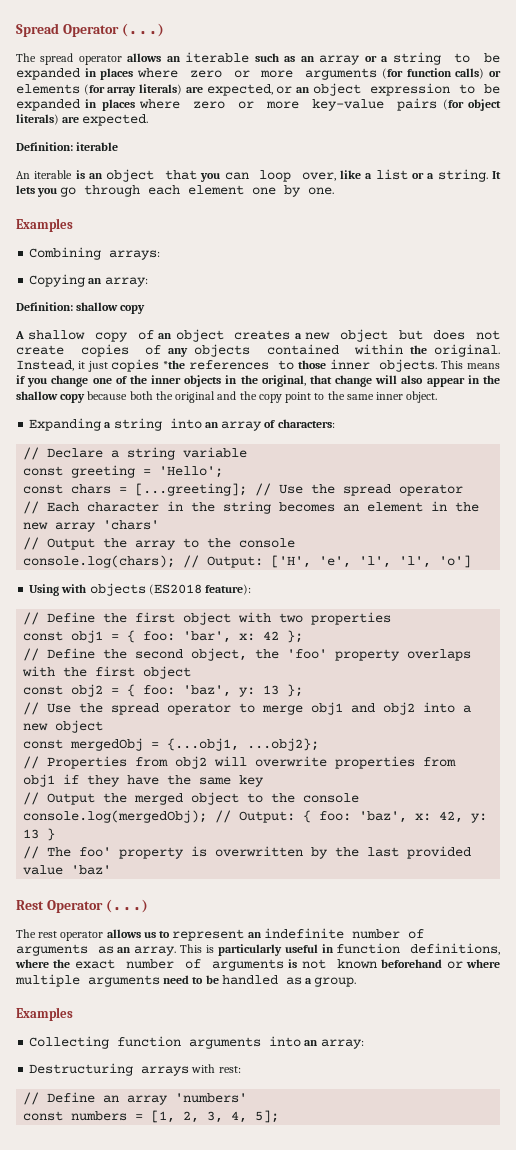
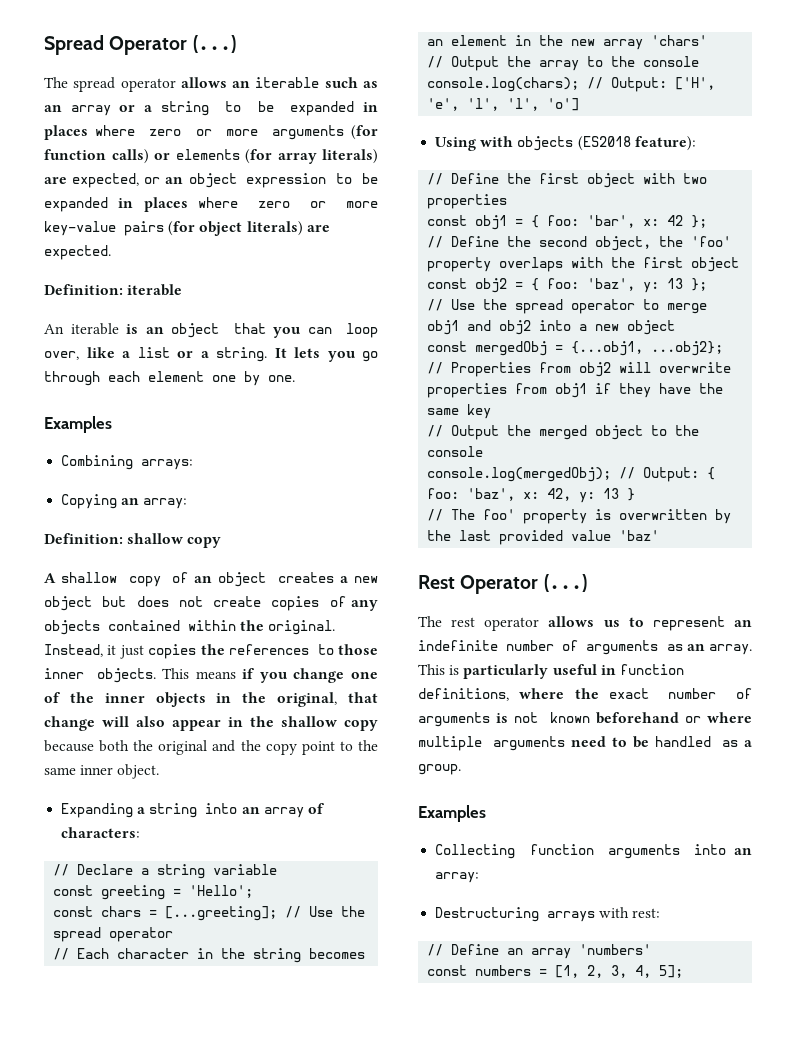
[163,360,186,369] *the -> [200,644,225,655] the

